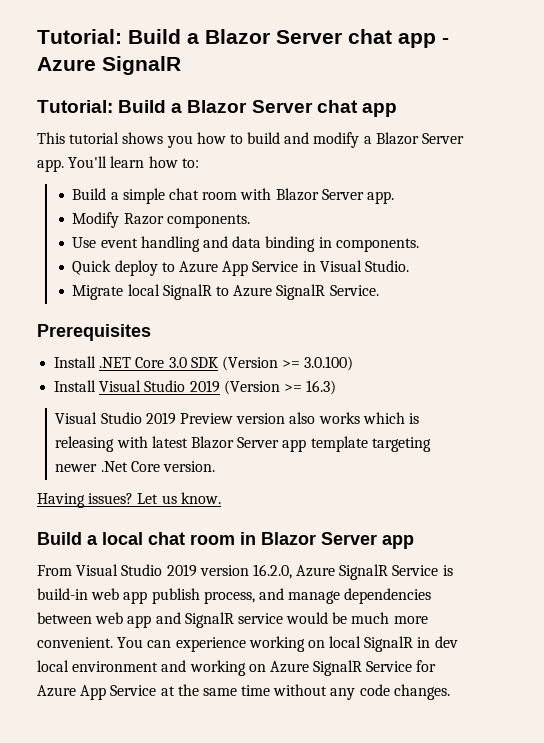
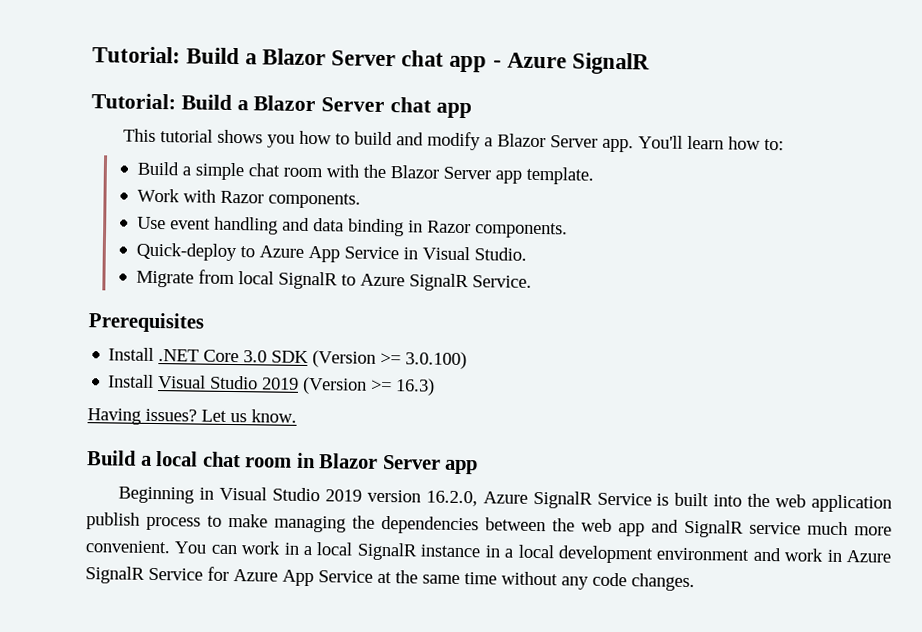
[275,188,394,204] [72,212,120,228] Blazor Server app. // Modify -> [362,164,594,185] [136,188,216,203] the Blazor Server app template. // Work with
[335,238,419,252] [72,260,158,276] components. // Quick deploy -> [426,220,568,239] [135,242,237,262] Razor components. // Quick-deploy
(124, 292) none -> [197,269,235,285] from
[55,412,419,425] [55,436,431,452] [55,461,215,472] // Visual Studio 2019 Preview version also works which is releasing with latest Blazor Server app template targeting newer .Net Core version. -> (436, 387) none
[37,565,72,576] From -> [118,486,215,504] Beginning in
[37,588,341,604] build-in web app publish process, and manage -> [674,492,893,513] [86,512,375,533] built into the web application publish process to make managing the
(92, 618) none -> [552,518,575,532] the
[286,612,348,624] would be -> (801, 528) none
[175,636,458,652] [37,660,266,676] experience working on local SignalR in dev local environment and working on -> [241,541,842,564] work in a local SignalR instance in a local development environment and work in

